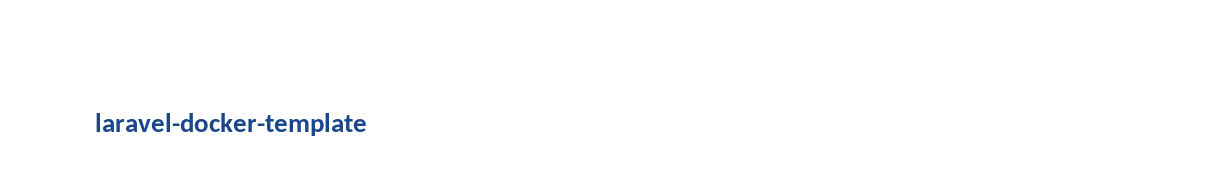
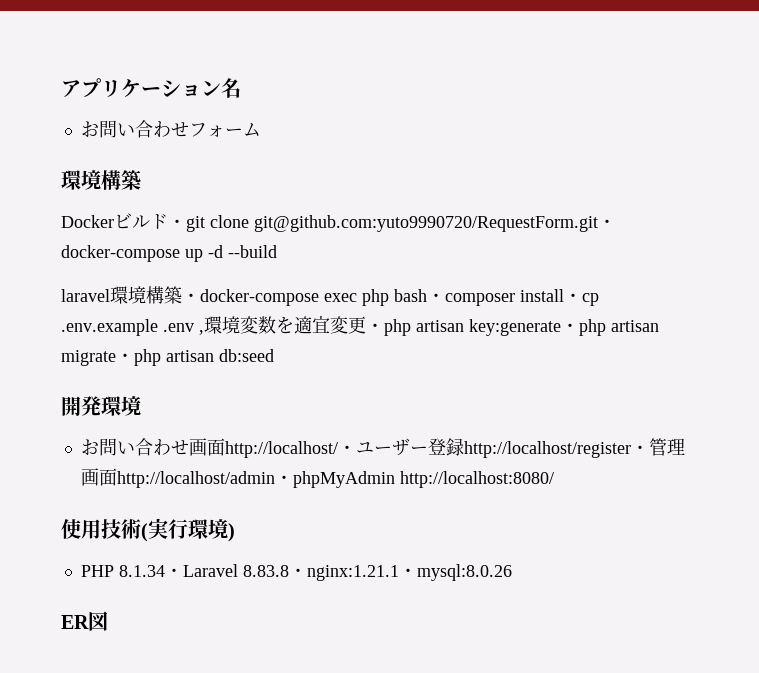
[95,113,367,136] laravel-docker-template -> [61,78,241,98] [80,120,261,138] [61,170,141,190] [61,213,616,232] [61,245,277,262] [61,286,599,306] [61,316,659,336] [61,349,274,366] [61,396,141,416] [80,438,685,458] [80,468,554,488] [61,518,235,542] [80,564,512,581] [61,611,108,631] アプリケーション名 // お問い合わせフォーム // 環境構築 // Dockerビルド・git clone git@github.com:yuto9990720/RequestForm.git・docker-compose up -d --build // laravel環境構築・docker-compose exec php bash・composer install・cp .env.example .env ,環境変数を適宜変更・php artisan key:generate・php artisan migrate・php artisan db:seed // 開発環境 // お問い合わせ画面http://localhost/・ユーザー登録http://localhost/register・管理画面http://localhost/admin・phpMyAdmin http://localhost:8080/ // 使用技術(実行環境) // PHP 8.1.34・Laravel 8.83.8・nginx:1.21.1・mysql:8.0.26 // ER図

